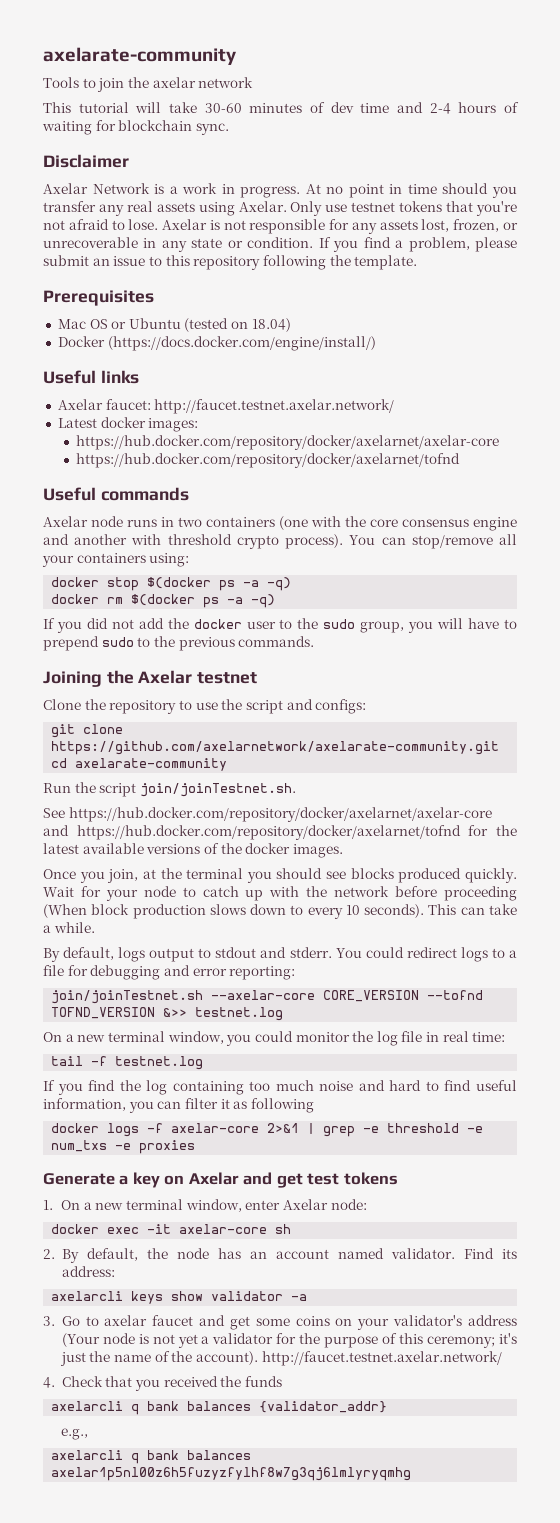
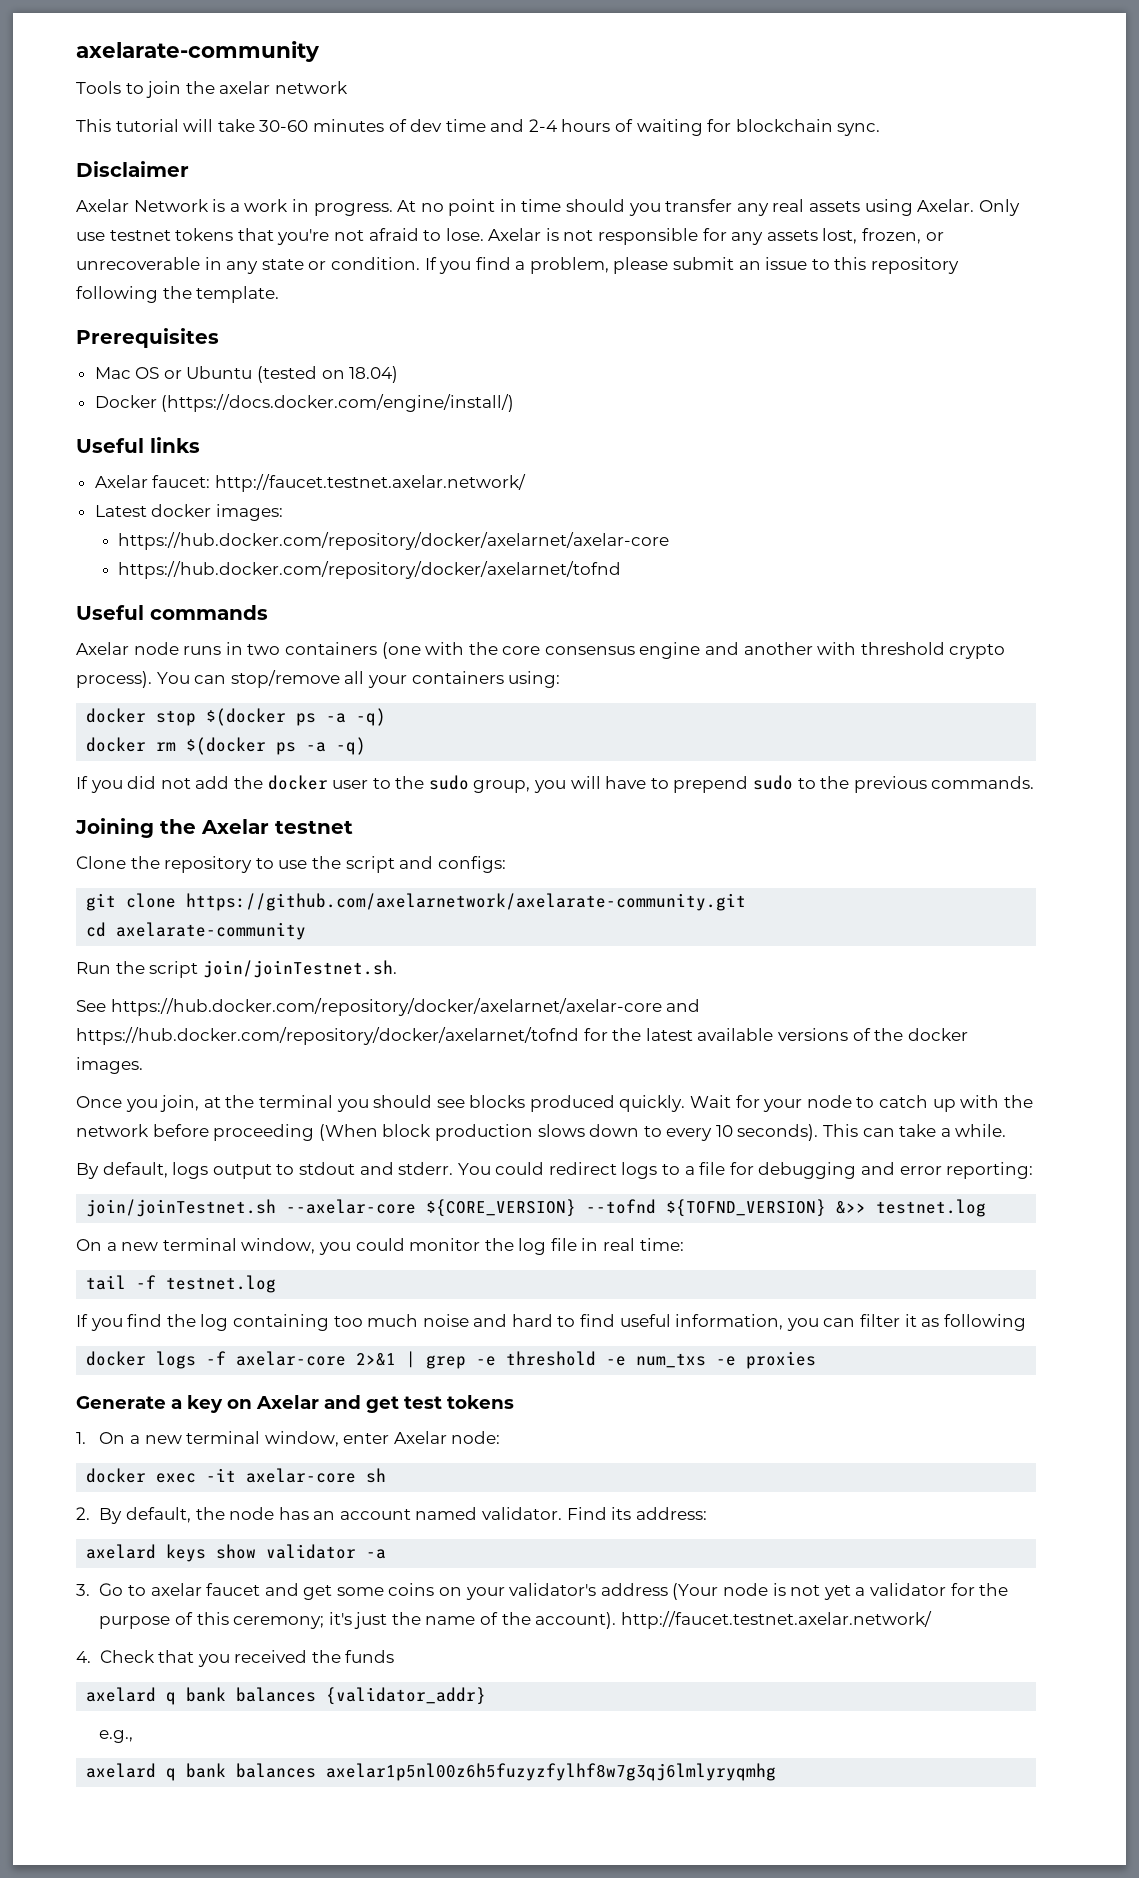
[323,990,484,1002] [51,1007,156,1019] CORE_VERSION --tofnd TOFND_VERSION -> [426,1199,827,1217] ${CORE_VERSION} --tofnd ${TOFND_VERSION}
[51,1291,124,1301] axelarcli -> [86,1544,157,1559] axelard
[51,1401,124,1411] axelarcli -> [86,1687,157,1702] axelard
[51,1450,124,1460] axelarcli -> [86,1763,157,1778] axelard

